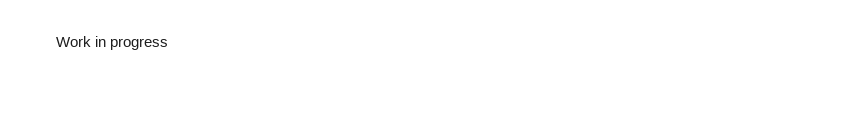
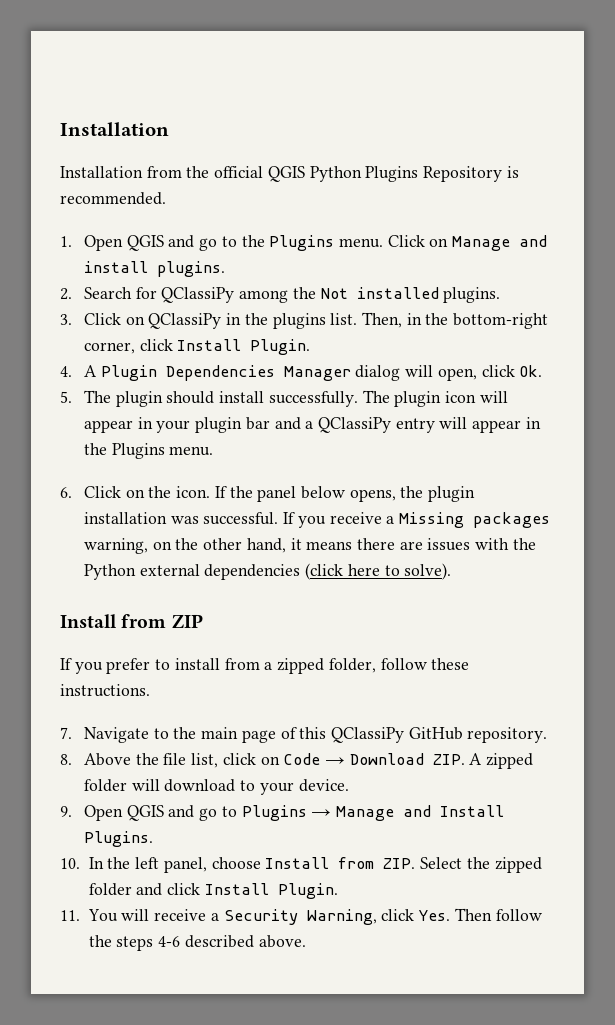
[56,36,169,50] Work in progress -> [60,122,169,136] [60,166,519,182] [60,192,166,205] [60,235,548,251] [83,261,225,277] [60,287,501,303] [60,312,549,329] [83,339,311,355] [60,365,543,381] [60,390,508,407] [83,417,541,433] [83,443,214,459] [60,486,476,502] [83,512,550,528] [83,538,536,554] [83,563,452,580] [60,614,203,628] [60,658,470,674] [60,684,150,697] [60,727,548,743] [60,753,534,769] [83,779,349,795] [60,805,504,821] [83,831,153,847] [60,857,542,873] [88,883,338,899] [60,908,542,925] [88,935,306,951] Installation // Installation from the official QGIS Python Plugins Repository is recommended. // 1. Open QGIS and go to the Plugins menu. Click on Manage and install plugins. // 2. Search for QClassiPy among the Not installed plugins. // 3. Click on QClassiPy in the plugins list. Then, in the bottom-right corner, click Install Plugin. // 4. A Plugin Dependencies Manager dialog will open, click Ok. // 5. The plugin should install successfully. The plugin icon will appear in your plugin bar and a QClassiPy entry will appear in the Plugins menu. // 6. Click on the icon. If the panel below opens, the plugin installation was successful. If you receive a Missing packages warning, on the other hand, it means there are issues with the Python external dependencies (click here to solve). // Install from ZIP // If you prefer to install from a zipped folder, follow these instructions. // 7. Navigate to the main page of this QClassiPy GitHub repository. // 8. Above the file list, click on Code → Download ZIP. A zipped folder will download to your device. // 9. Open QGIS and go to Plugins → Manage and Install Plugins. // 10. In the left panel, choose Install from ZIP. Select the zipped folder and click Install Plugin. // 11. You will receive a Security Warning, click Yes. Then follow the steps 4-6 described above.

